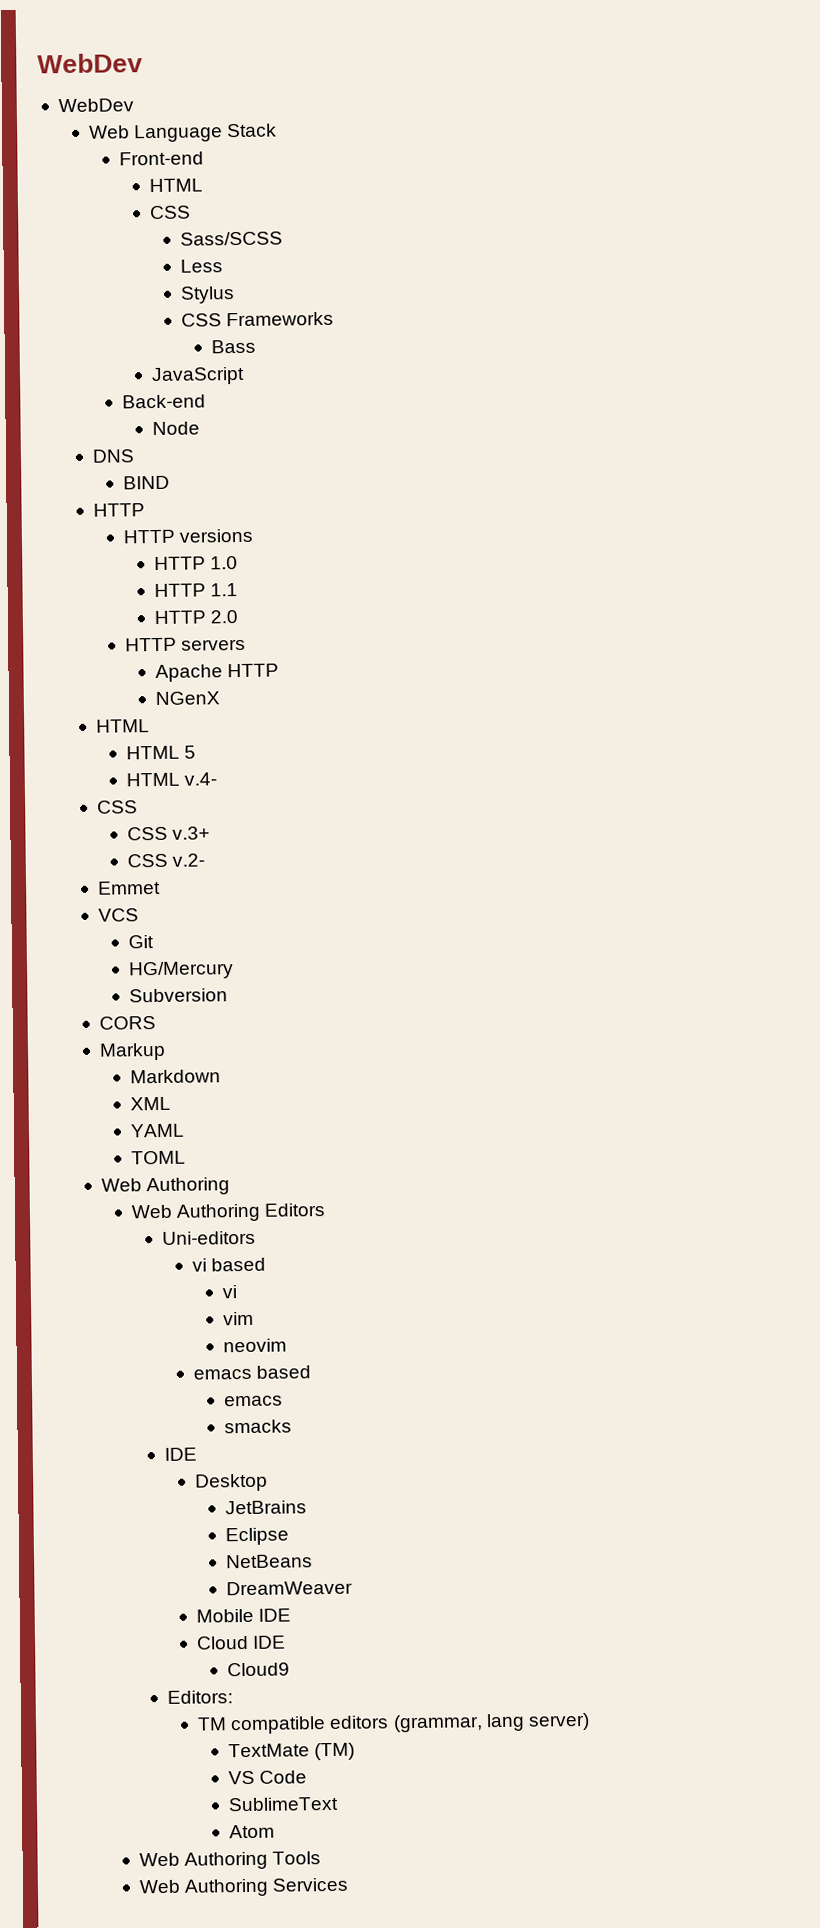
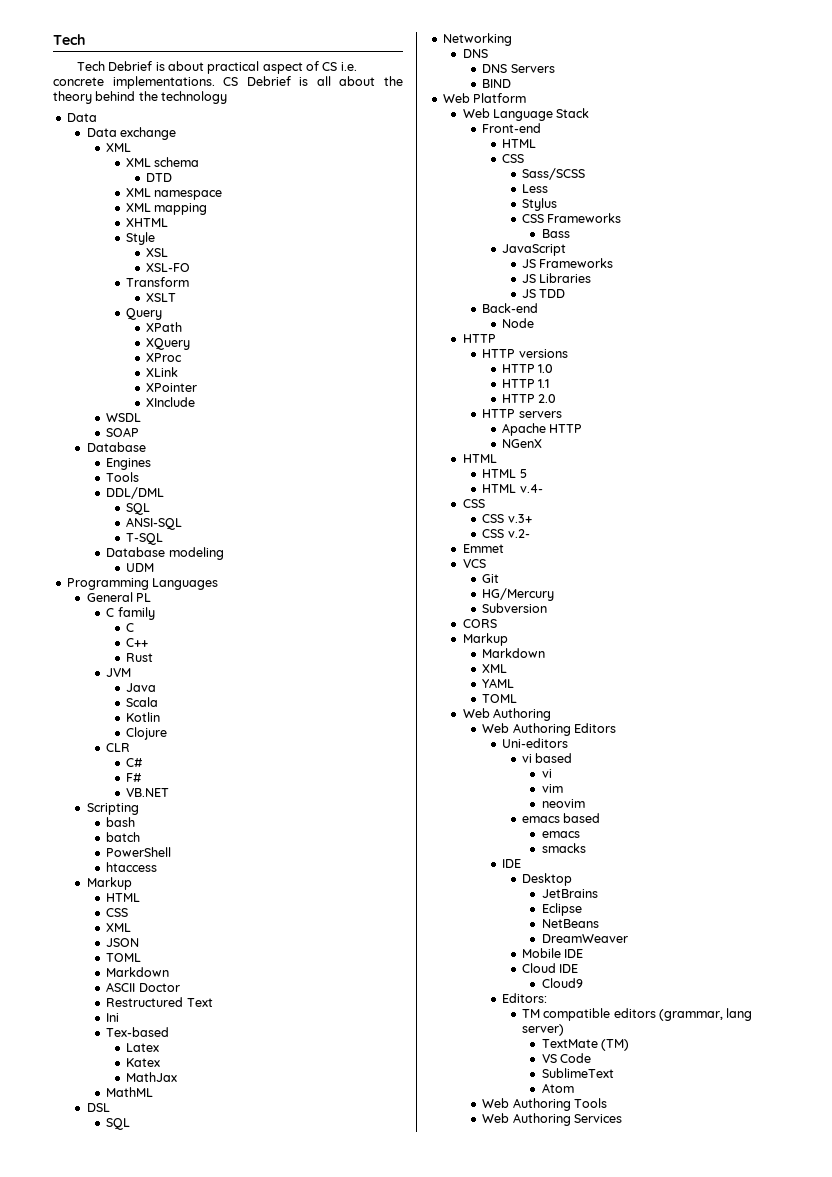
[37,53,143,74] [57,98,134,113] WebDev // WebDev -> [53,34,86,45] [76,61,357,74] [53,76,403,89] [53,91,228,104] [66,113,97,122] [86,127,176,140] [106,143,132,152] [126,157,200,167] [145,173,172,182] [126,188,223,200] [126,203,208,215] [126,218,169,227] [126,232,156,245] [145,248,168,257] [145,263,190,272] [126,277,190,287] [145,293,176,302] [126,308,163,320] [145,322,182,332] [145,338,190,350] [145,353,182,362] [145,367,178,377] [145,383,197,392] [145,397,195,407] [106,413,142,422] [106,427,140,437] [86,442,146,452] [106,458,152,470] [106,472,140,482] [106,487,165,499] [126,503,151,515] [126,517,183,530] [126,533,164,545] [106,547,224,560] [126,563,155,572] [66,578,219,590] [86,592,151,602] [106,607,155,620] [126,623,135,632] [126,638,149,647] [126,653,154,662] [106,668,132,677] [126,683,157,692] [126,697,159,707] [126,712,161,722] [126,727,168,740] [106,743,131,752] [126,758,144,767] [126,773,143,782] [126,788,170,797] [86,803,139,815] [106,817,136,827] [106,832,141,842] [106,847,172,857] [106,862,158,872] [86,877,132,890] [106,893,141,902] [106,908,129,917] [106,923,132,932] [106,938,140,947] [106,953,142,962] [106,967,170,977] [106,982,180,992] [106,997,213,1007] [106,1013,120,1022] [106,1027,170,1037] [126,1043,160,1052] [126,1058,161,1067] [126,1072,178,1082] [106,1087,154,1097] [86,1103,110,1112] [106,1118,131,1130] [442,33,512,46] [462,49,488,58] [482,64,555,73] [482,79,512,88] [442,93,527,103] Tech // Tech Debrief is about practical aspect of CS i.e. concrete implementations. CS Debrief is all about the theory behind the technology // Data // Data exchange // XML // XML schema // DTD // XML namespace // XML mapping // XHTML // Style // XSL // XSL-FO // Transform // XSLT // Query // XPath // XQuery // XProc // XLink // XPointer // XInclude // WSDL // SOAP // Database // Engines // Tools // DDL/DML // SQL // ANSI-SQL // T-SQL // Database modeling // UDM // Programming Languages // General PL // C family // C // C++ // Rust // JVM // Java // Scala // Kotlin // Clojure // CLR // C# // F# // VB.NET // Scripting // bash // batch // PowerShell // htaccess // Markup // HTML // CSS // XML // JSON // TOML // Markdown // ASCII Doctor // Restructured Text // Ini // Tex-based // Latex // Katex // MathJax // MathML // DSL // SQL // Networking // DNS // DNS Servers // BIND // Web Platform
(246, 376) none -> [521,258,614,268] [521,273,592,283] [521,289,566,298] // JS Frameworks // JS Libraries // JS TDD
[91,449,135,463] [123,475,171,490] // DNS // BIND -> (535, 323) none

